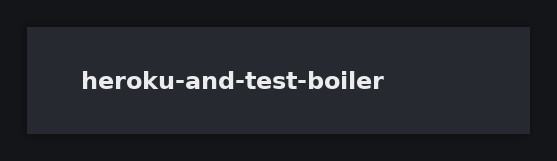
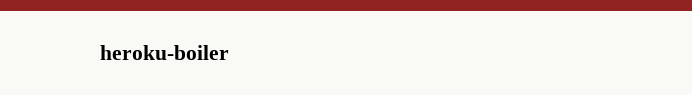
[81,71,384,89] heroku-and-test-boiler -> [100,45,229,60] heroku-boiler

